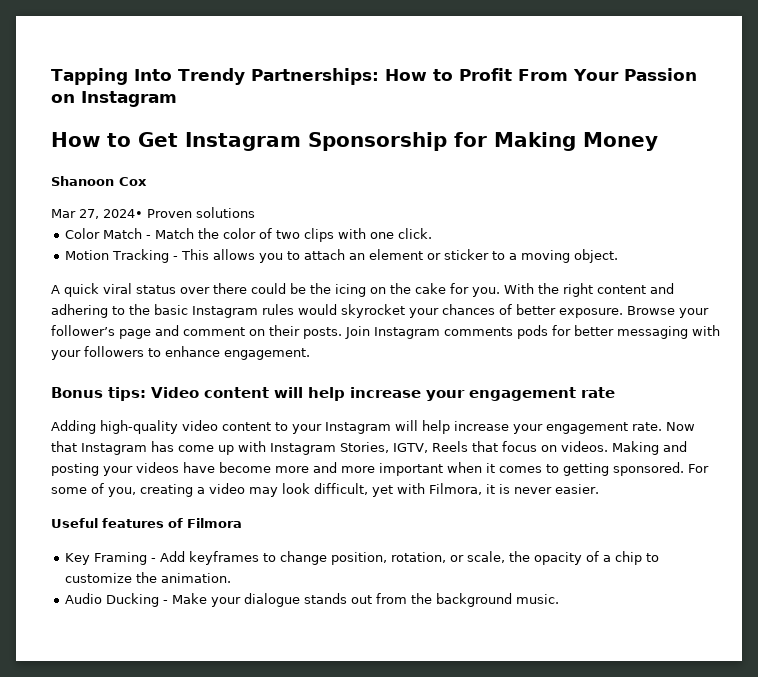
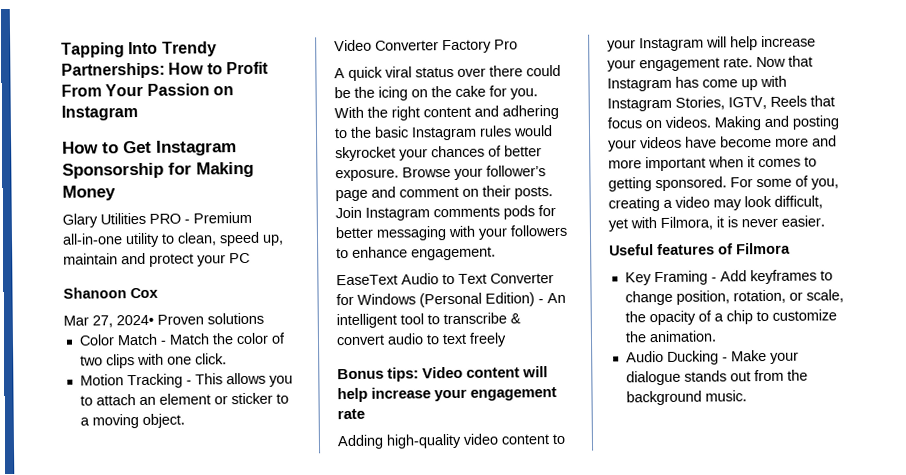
(658, 141) none -> [62,211,252,228] [62,231,284,248] [63,252,250,267] // Glary Utilities PRO - Premium all-in-one utility to clean, speed up, maintain and protect your PC
(618, 256) none -> [334,39,518,54] // Video Converter Factory Pro
(310, 354) none -> [336,273,554,286] [336,292,566,308] [336,312,521,329] [336,332,507,347] // EaseText Audio to Text Converter for Windows (Personal Edition) - An intelligent tool to transcribe & convert audio to text freely

